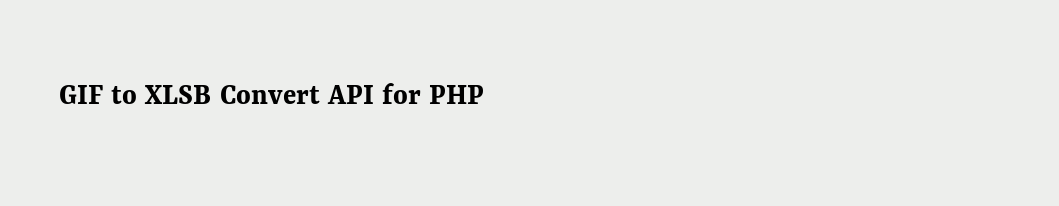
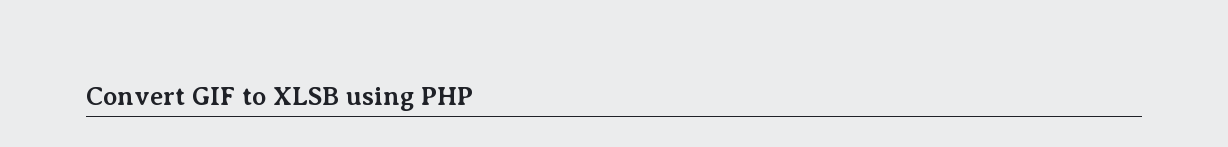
(59, 94) none -> [86,87,185,105] Convert
[219,83,422,104] Convert API for -> [346,87,415,111] using

